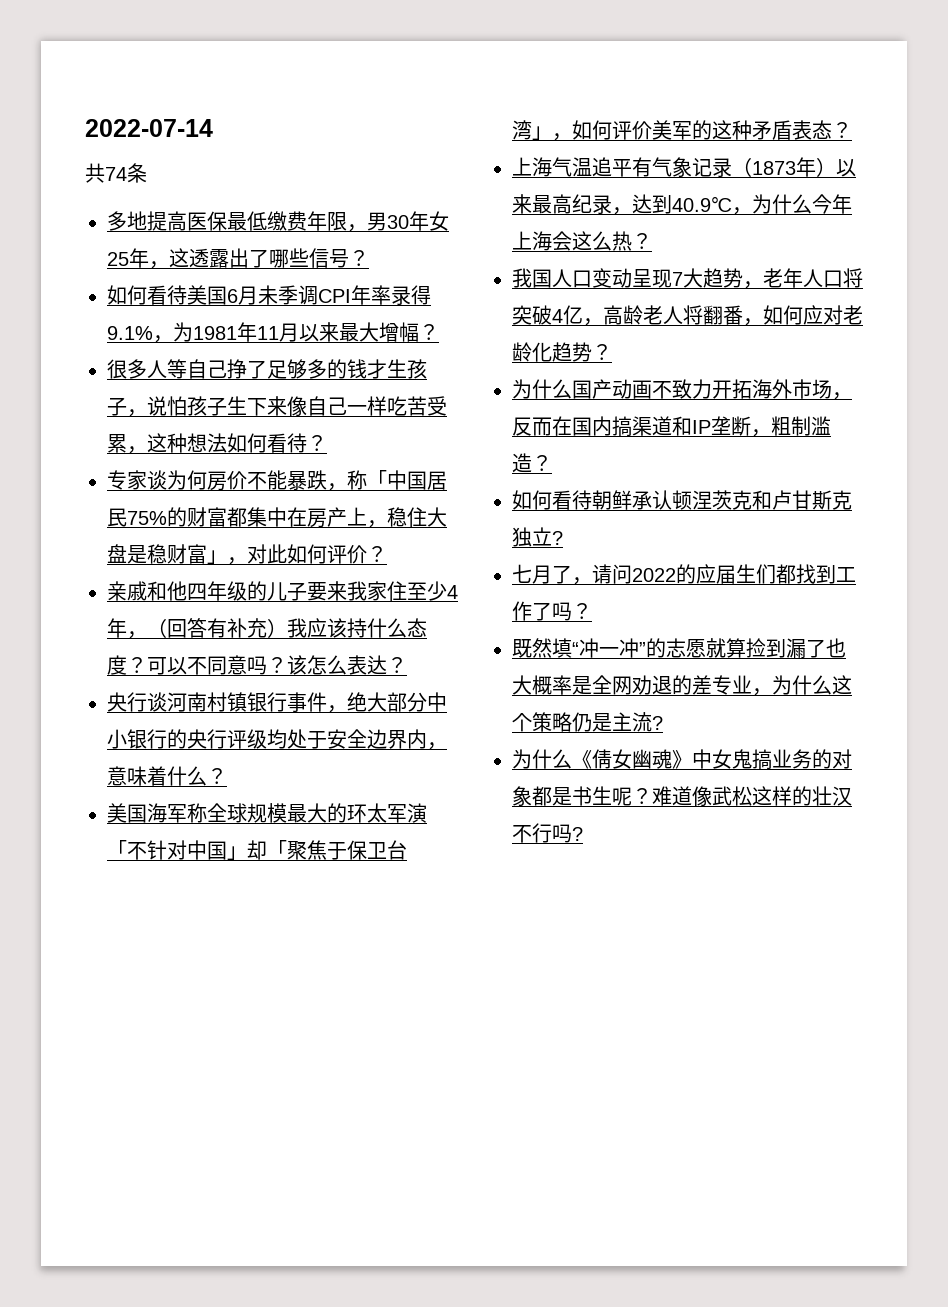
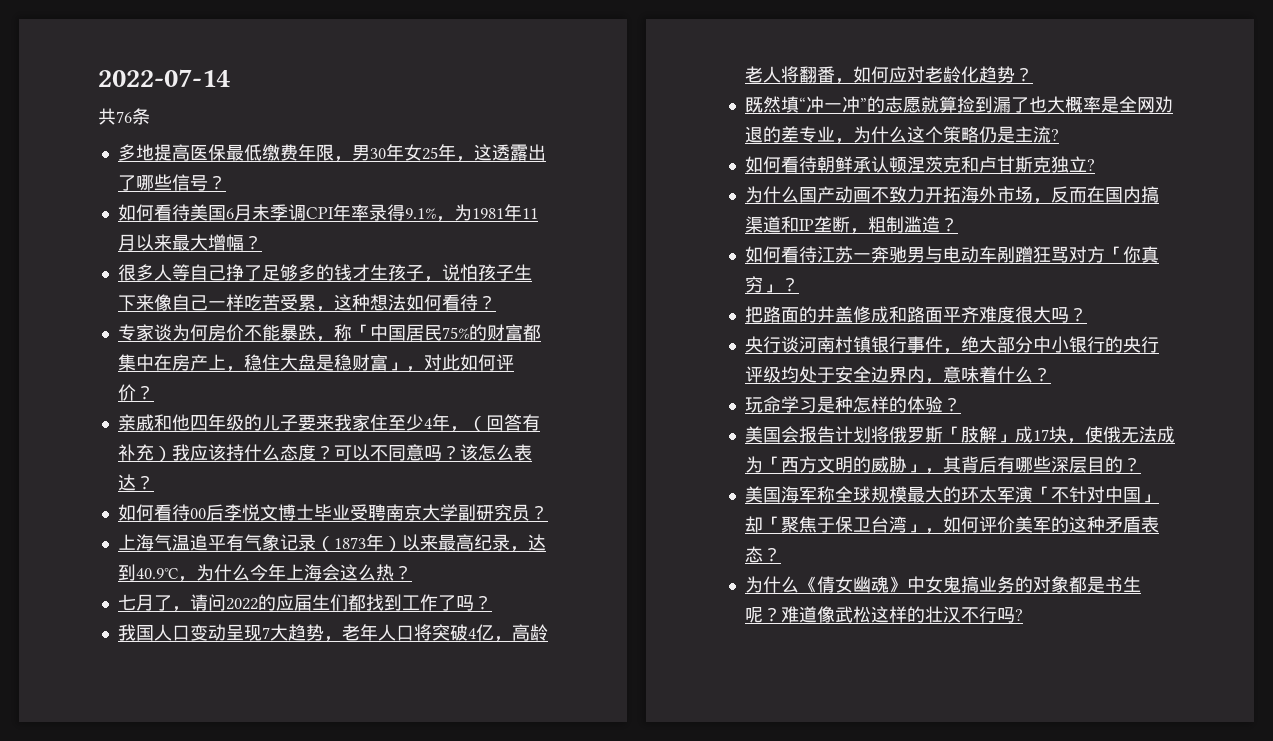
[105,167,127,181] 74 -> [116,111,132,123] 76
(407, 665) none -> [117,504,548,521] [117,534,546,552] [117,564,412,582] [117,594,492,612] [117,624,548,642] [744,66,1033,84] [744,96,1173,113] [744,126,1059,144] [744,156,1095,173] [744,186,1159,204] [744,216,958,234] [744,246,1159,263] [744,276,799,293] [744,306,1087,323] // 如何看待00后李悦文博士毕业受聘南京大学副研究员？ // 上海气温追平有气象记录（1873年）以来最高纪录，达到40.9℃，为什么今年上海会这么热？ // 七月了，请问2022的应届生们都找到工作了吗？ // 我国人口变动呈现7大趋势，老年人口将突破4亿，高龄老人将翻番，如何应对老龄化趋势？ // 既然填“冲一冲”的志愿就算捡到漏了也大概率是全网劝退的差专业，为什么这个策略仍是主流? // 如何看待朝鲜承认顿涅茨克和卢甘斯克独立? // 为什么国产动画不致力开拓海外市场，反而在国内搞渠道和IP垄断，粗制滥造？ // 如何看待江苏一奔驰男与电动车剐蹭狂骂对方「你真穷」？ // 把路面的井盖修成和路面平齐难度很大吗？
(227, 776) none -> [744,396,961,413] [744,426,1175,444] [744,456,1141,474] // 玩命学习是种怎样的体验？ // 美国会报告计划将俄罗斯「肢解」成17块，使俄无法成为「西方文明的威胁」，其背后有哪些深层目的？
[512,157,856,177] [512,194,852,215] [512,231,652,251] [512,268,863,289] [512,305,863,326] [512,342,612,362] [512,379,852,400] [512,416,831,437] [512,453,552,473] [512,490,852,510] [512,527,563,547] [512,564,856,585] [512,601,592,621] [512,638,846,658] [512,675,852,696] [512,712,663,732] // 上海气温追平有气象记录（1873年）以来最高纪录，达到40.9℃，为什么今年上海会这么热？ // 我国人口变动呈现7大趋势，老年人口将突破4亿，高龄老人将翻番，如何应对老龄化趋势？ // 为什么国产动画不致力开拓海外市场，反而在国内搞渠道和IP垄断，粗制滥造？ // 如何看待朝鲜承认顿涅茨克和卢甘斯克独立? // 七月了，请问2022的应届生们都找到工作了吗？ // 既然填“冲一冲”的志愿就算捡到漏了也大概率是全网劝退的差专业，为什么这个策略仍是主流? -> (781, 554) none

